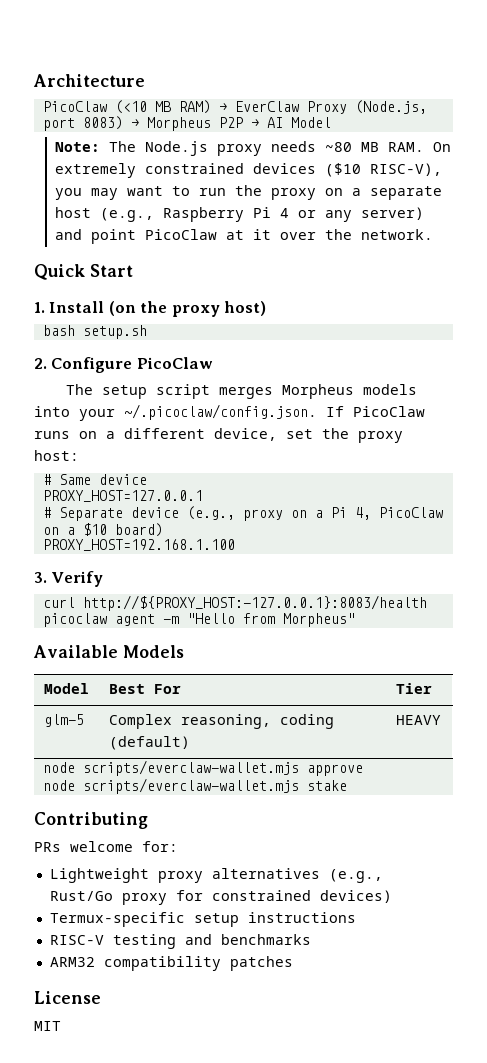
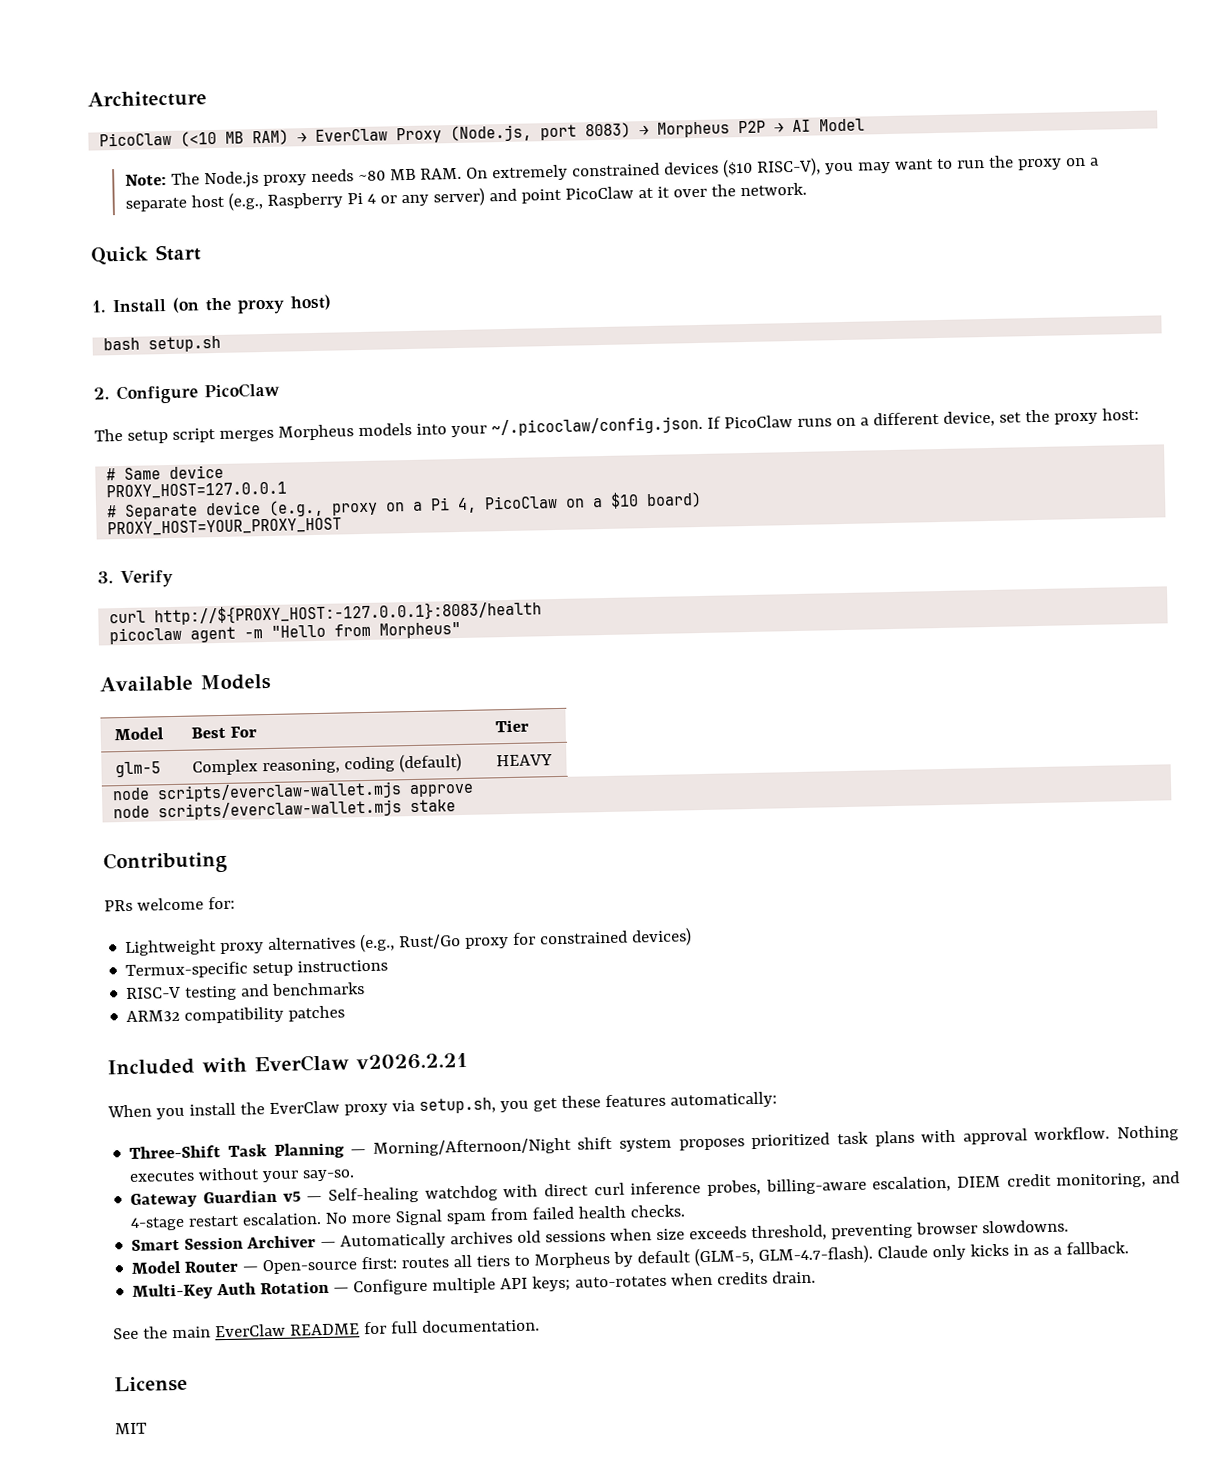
[42,539,235,551] PROXY_HOST=192.168.1.100 -> [107,517,343,537] PROXY_HOST=YOUR_PROXY_HOST
(293, 963) none -> [107,1052,468,1076] [107,1091,777,1120] [129,1125,1179,1159] [129,1167,356,1183] [130,1171,1180,1208] [130,1204,686,1231] [131,1219,1070,1251] [131,1241,1130,1275] [132,1270,817,1300] [113,1318,540,1340] // Included with EverClaw v2026.2.21 // When you install the EverClaw proxy via setup.sh, you get these features automatically: // Three-Shift Task Planning — Morning/Afternoon/Night shift system proposes prioritized task plans with approval workflow. Nothing executes without your say-so. // Gateway Guardian v5 — Self-healing watchdog with direct curl inference probes, billing-aware escalation, DIEM credit monitoring, and 4-stage restart escalation. No more Signal spam from failed health checks. // Smart Session Archiver — Automatically archives old sessions when size exceeds threshold, preventing browser slowdowns. // Model Router — Open-source first: routes all tiers to Morpheus by default (GLM-5, GLM-4.7-flash). Claude only kicks in as a fallback. // Multi-Key Auth Rotation — Configure multiple API keys; auto-rotates when credits drain. // See the main EverClaw README for full documentation.

